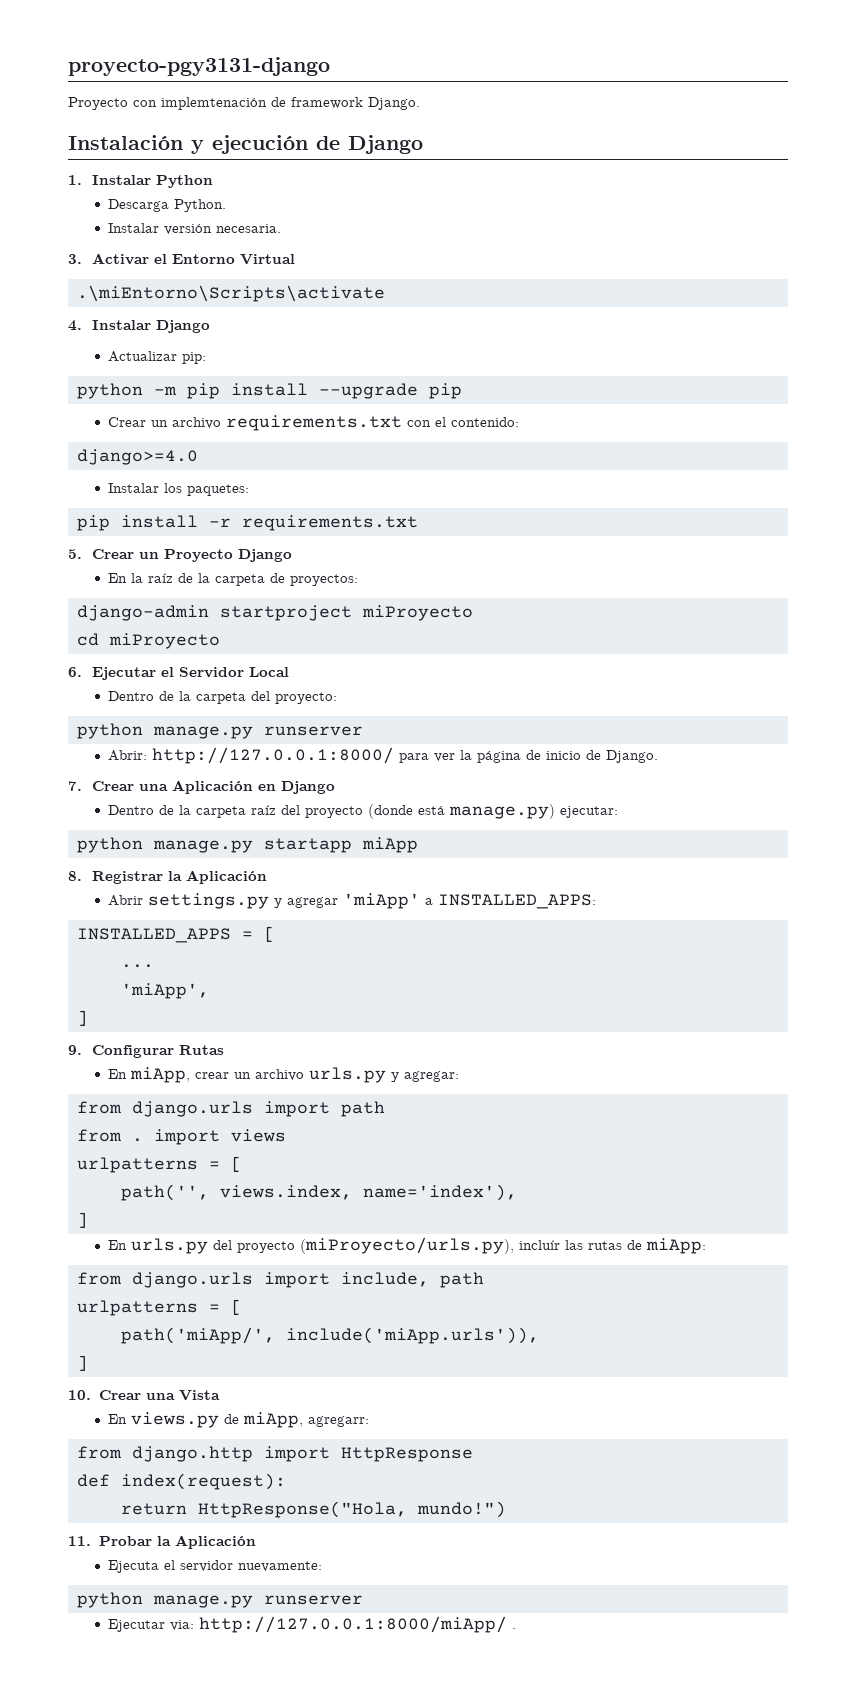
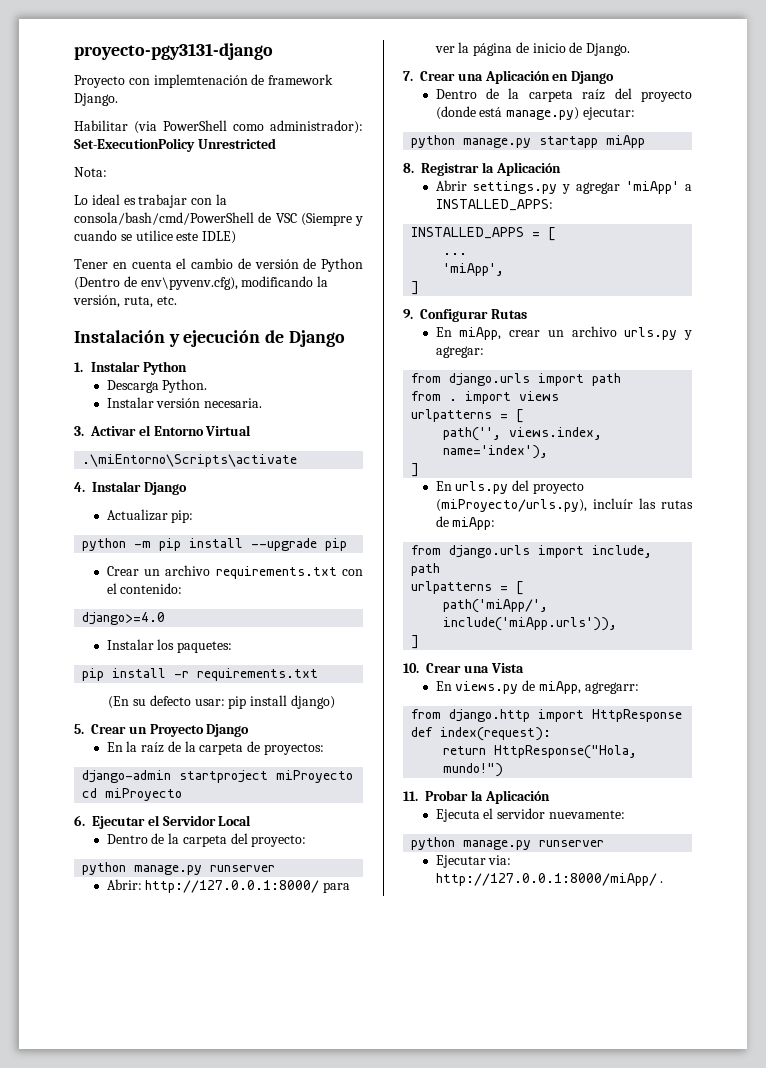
(420, 103) none -> [74,120,363,134] [74,138,276,152] [74,167,107,177] [74,194,227,208] [74,212,363,226] [74,230,237,244] [74,258,363,272] [74,276,329,290] [73,295,177,308] // Habilitar (via PowerShell como administrador): Set-ExecutionPolicy Unrestricted // Nota: // Lo ideal es trabajar con la consola/bash/cmd/PowerShell de VSC (Siempre y cuando se utilice este IDLE) // Tener en cuenta el cambio de versión de Python (Dentro de env\pyvenv.cfg), modificando la versión, ruta, etc.
(418, 523) none -> [108,695,335,709] // (En su defecto usar: pip install django)

